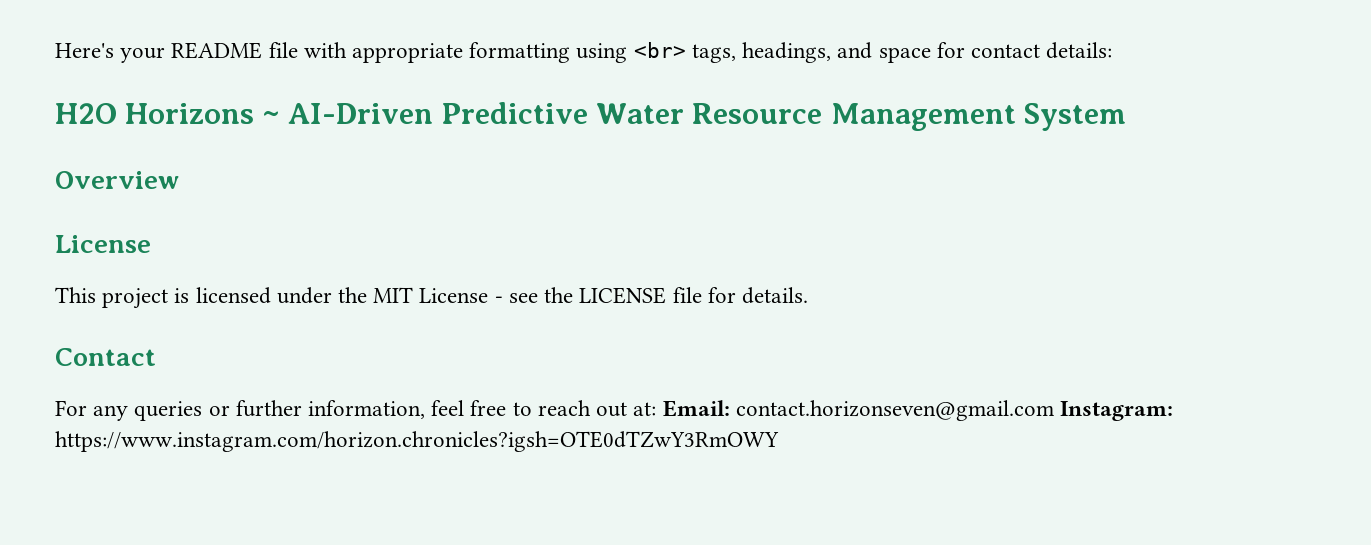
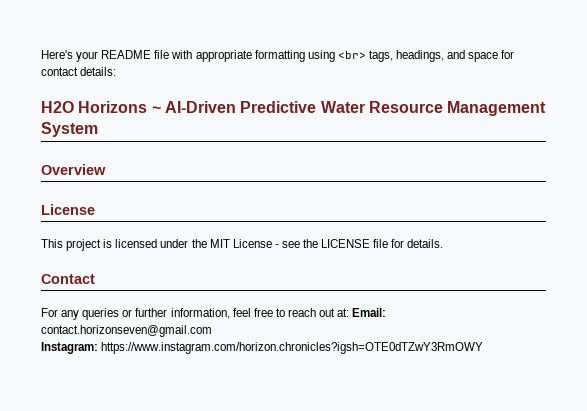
(1054, 410) none -> (212, 331) //

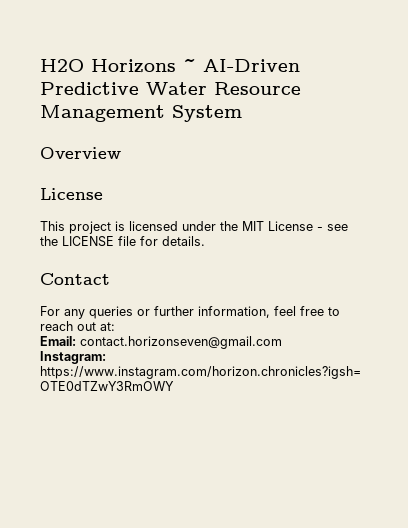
[41,50,515,62] [41,67,117,76] Here's your README file with appropriate formatting using <br> tags, headings, and space for contact details: // -> (40, 65) none
(350, 312) none -> (115, 326) //

